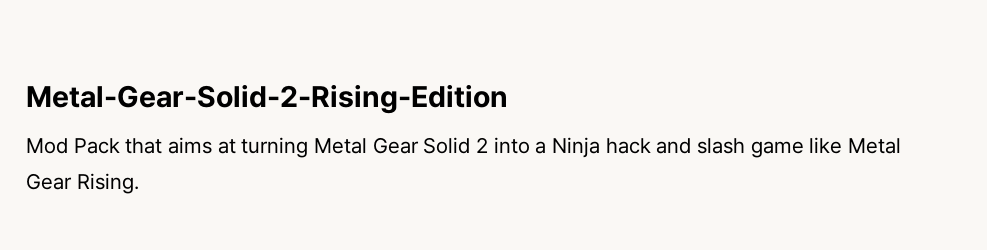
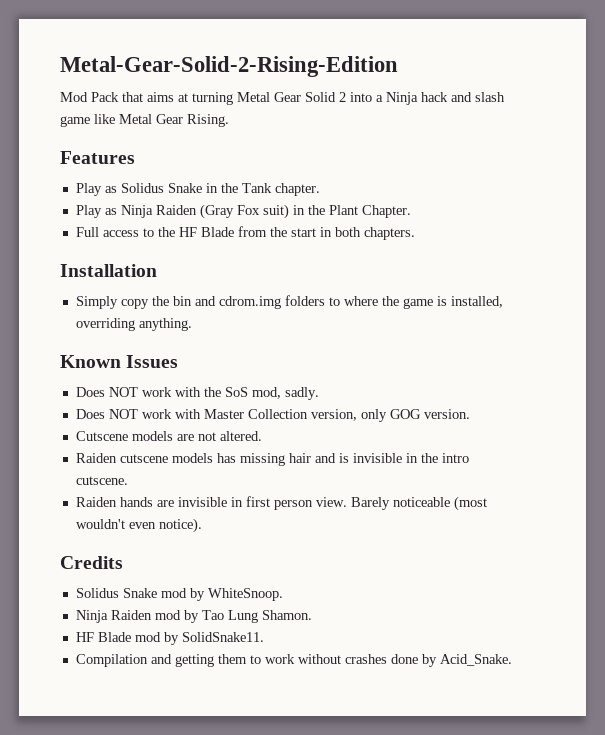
(139, 183) none -> [60,151,135,164] [75,183,320,196] [75,204,411,219] [75,226,415,240] [60,264,157,277] [75,295,503,309] [75,318,192,331] [60,355,179,368] [75,387,319,400] [75,409,470,422] [75,431,262,441] [75,453,469,466] [75,476,128,485] [75,496,487,511] [75,518,202,533] [60,556,123,569] [75,588,283,601] [75,610,312,623] [75,632,264,645] [75,654,512,667] // Features // Play as Solidus Snake in the Tank chapter. // Play as Ninja Raiden (Gray Fox suit) in the Plant Chapter. // Full access to the HF Blade from the start in both chapters. // Installation // Simply copy the bin and cdrom.img folders to where the game is installed, overriding anything. // Known Issues // Does NOT work with the SoS mod, sadly. // Does NOT work with Master Collection version, only GOG version. // Cutscene models are not altered. // Raiden cutscene models has missing hair and is invisible in the intro cutscene. // Raiden hands are invisible in first person view. Barely noticeable (most wouldn't even notice). // Credits // Solidus Snake mod by WhiteSnoop. // Ninja Raiden mod by Tao Lung Shamon. // HF Blade mod by SolidSnake11. // Compilation and getting them to work without crashes done by Acid_Snake.

